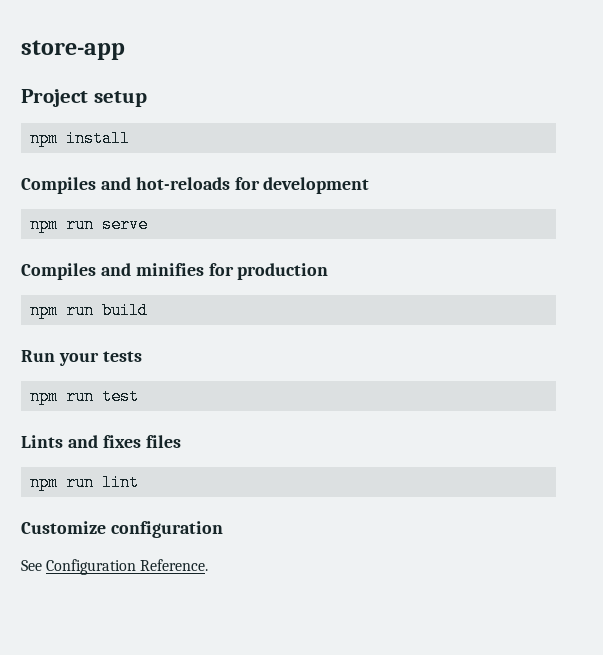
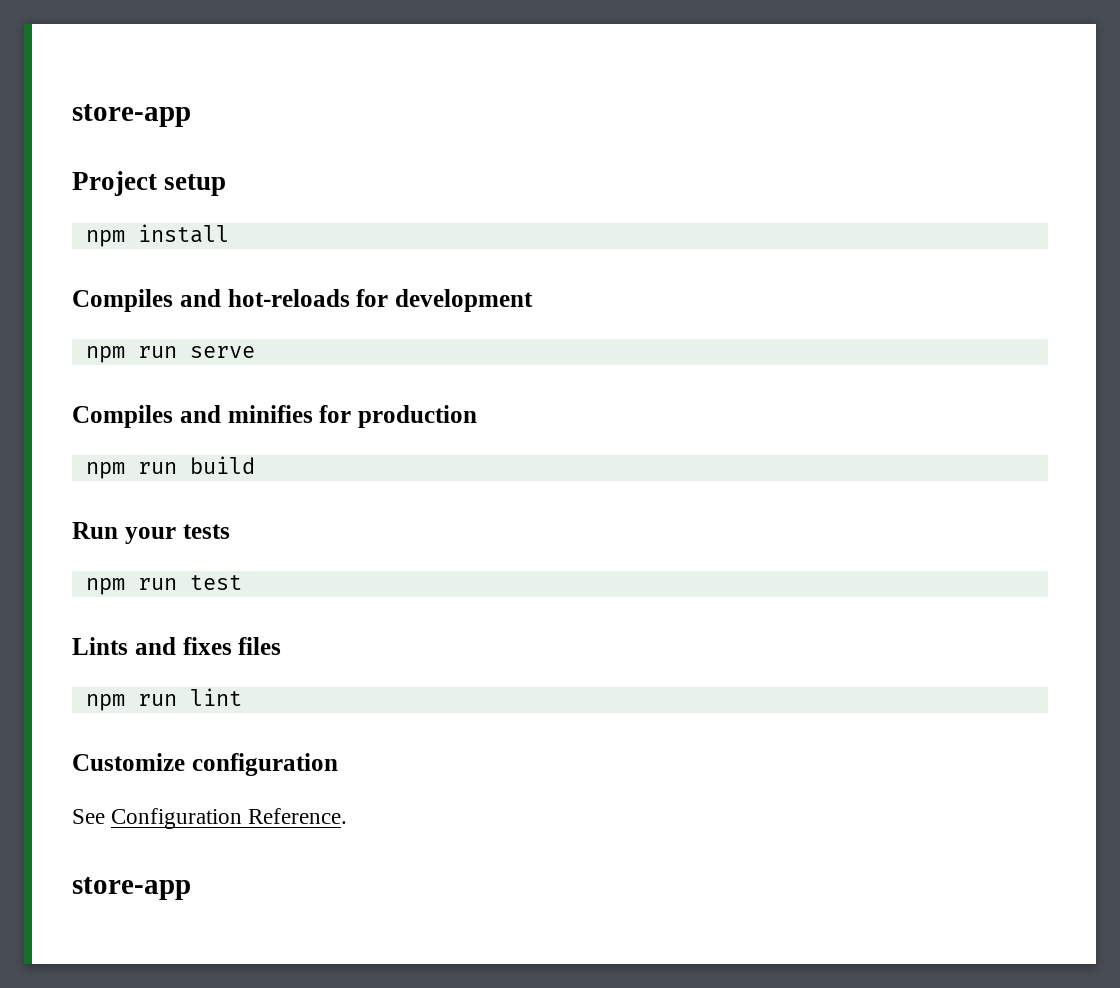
(209, 565) none -> [72,877,191,900] // store-app

